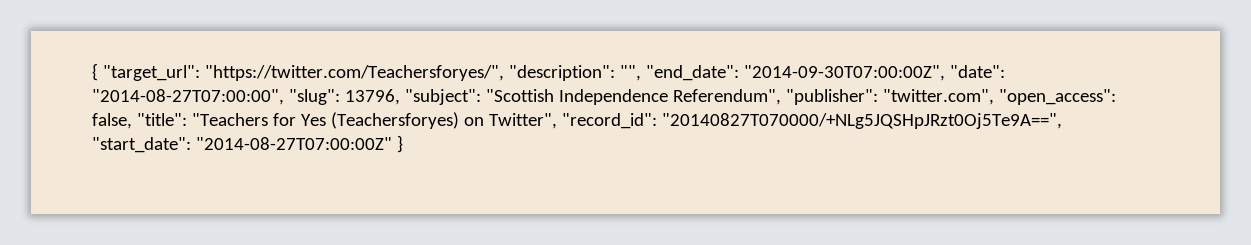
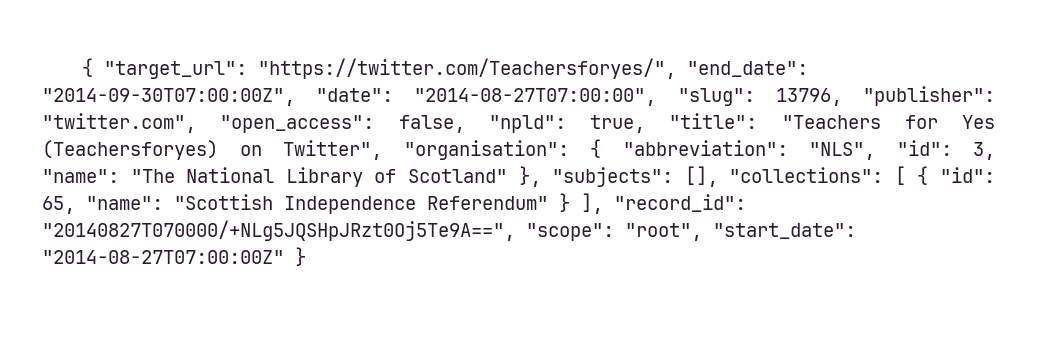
[508,65,641,81] "description": "", -> (676, 68) none
[404,89,781,105] "subject": "Scottish Independence Referendum", -> (842, 97) none
(132, 121) none -> [488,115,645,133] "npld": true,
[561,113,1062,129] "record_id": "20140827T070000/+NLg5JQSHpJRzt0Oj5Te9A==", -> [403,139,995,160] [42,166,996,187] [42,193,746,214] [42,220,702,241] "organisation": { "abbreviation": "NLS", "id": 3, "name": "The National Library of Scotland" }, "subjects": [], "collections": [ { "id": 65, "name": "Scottish Independence Referendum" } ], "record_id": "20140827T070000/+NLg5JQSHpJRzt0Oj5Te9A==", "scope": "root",

